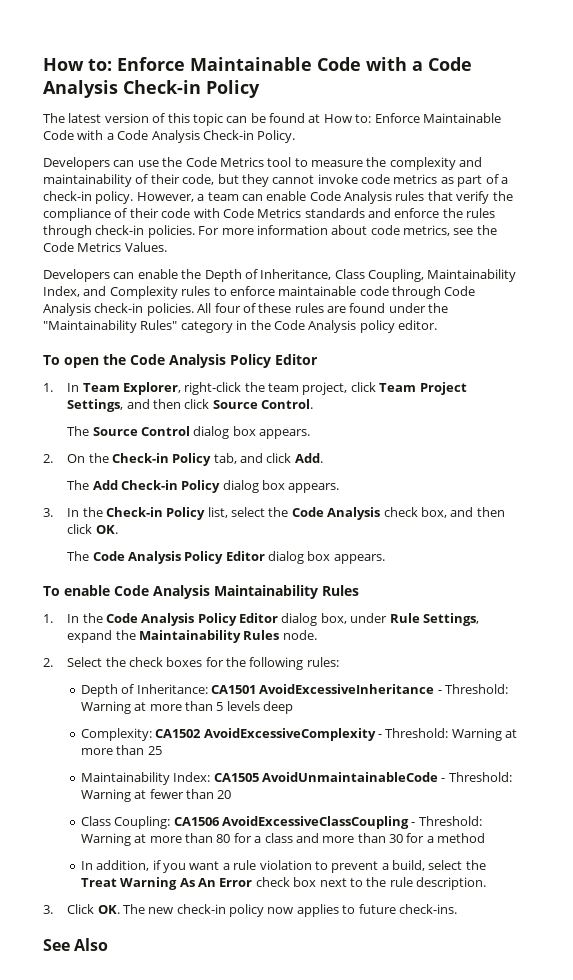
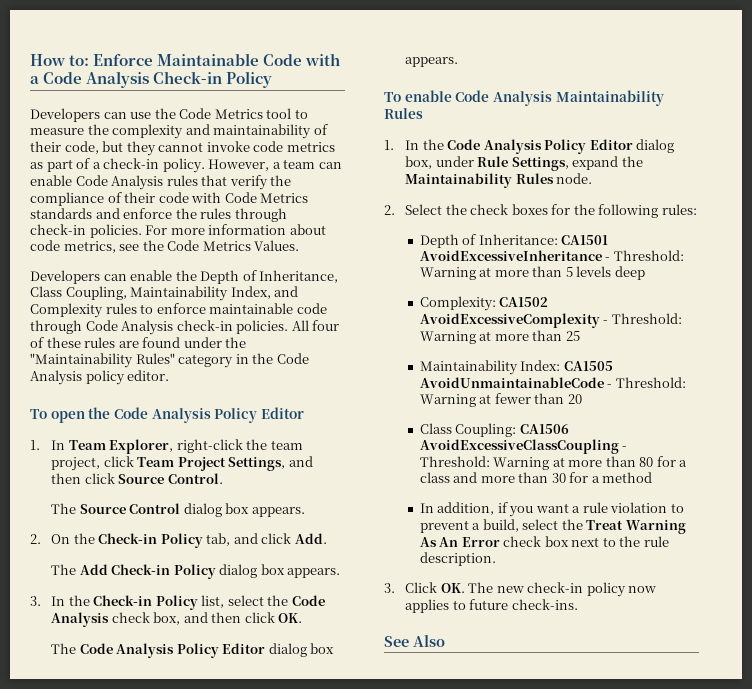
[43,113,501,126] [43,130,296,143] // The latest version of this topic can be found at How to: Enforce Maintainable Code with a Code Analysis Check-in Policy. -> (273, 79) none

